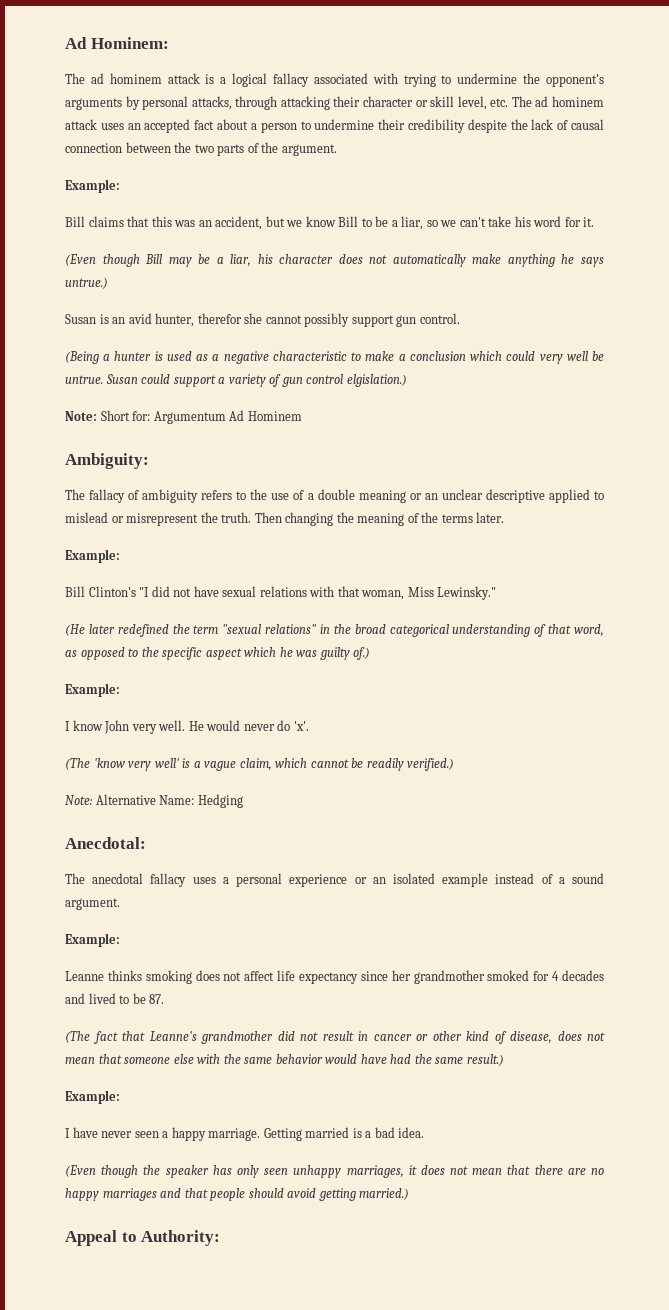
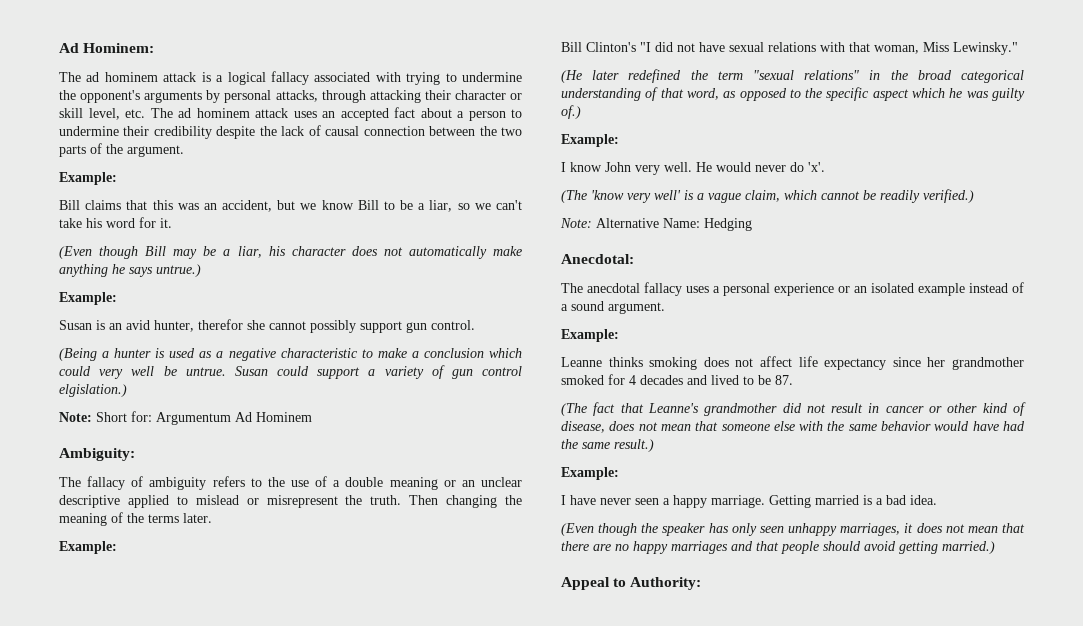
(108, 283) none -> [59,292,117,305] // Example:

